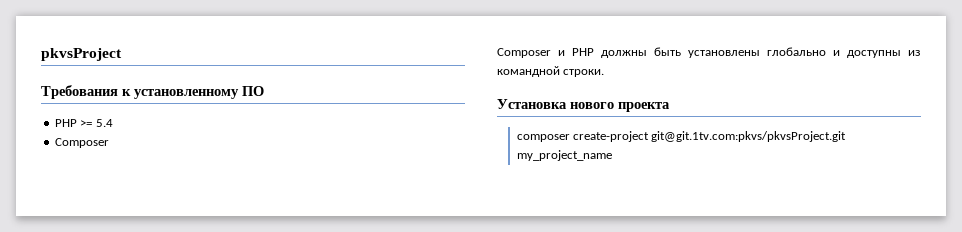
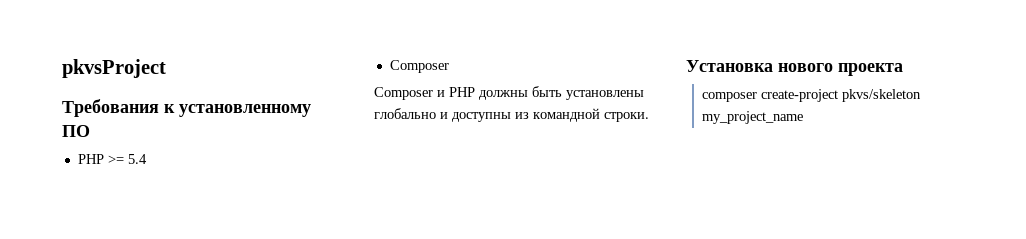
[651,131,847,142] git@git.1tv.com:pkvs/pkvsProject.git -> [842,89,922,102] pkvs/skeleton

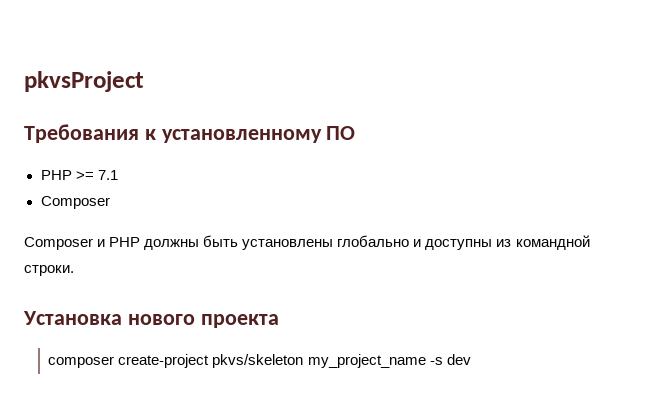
[127,154,147,164] 5.4 -> [97,170,118,180] 7.1
(804, 117) none -> [429,354,471,365] -s dev

